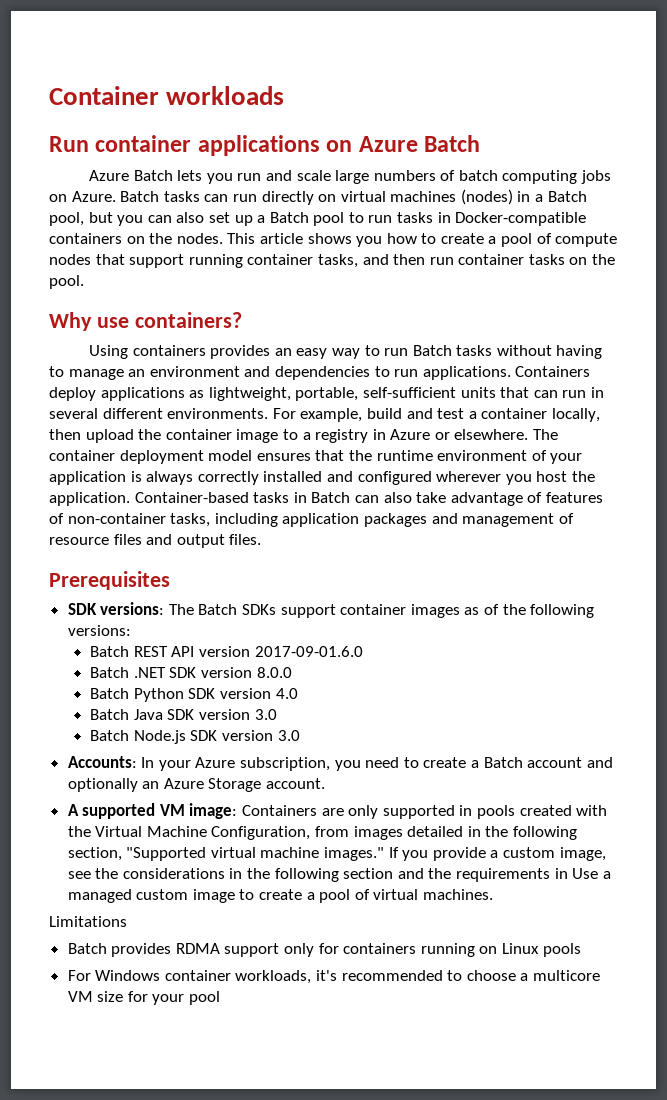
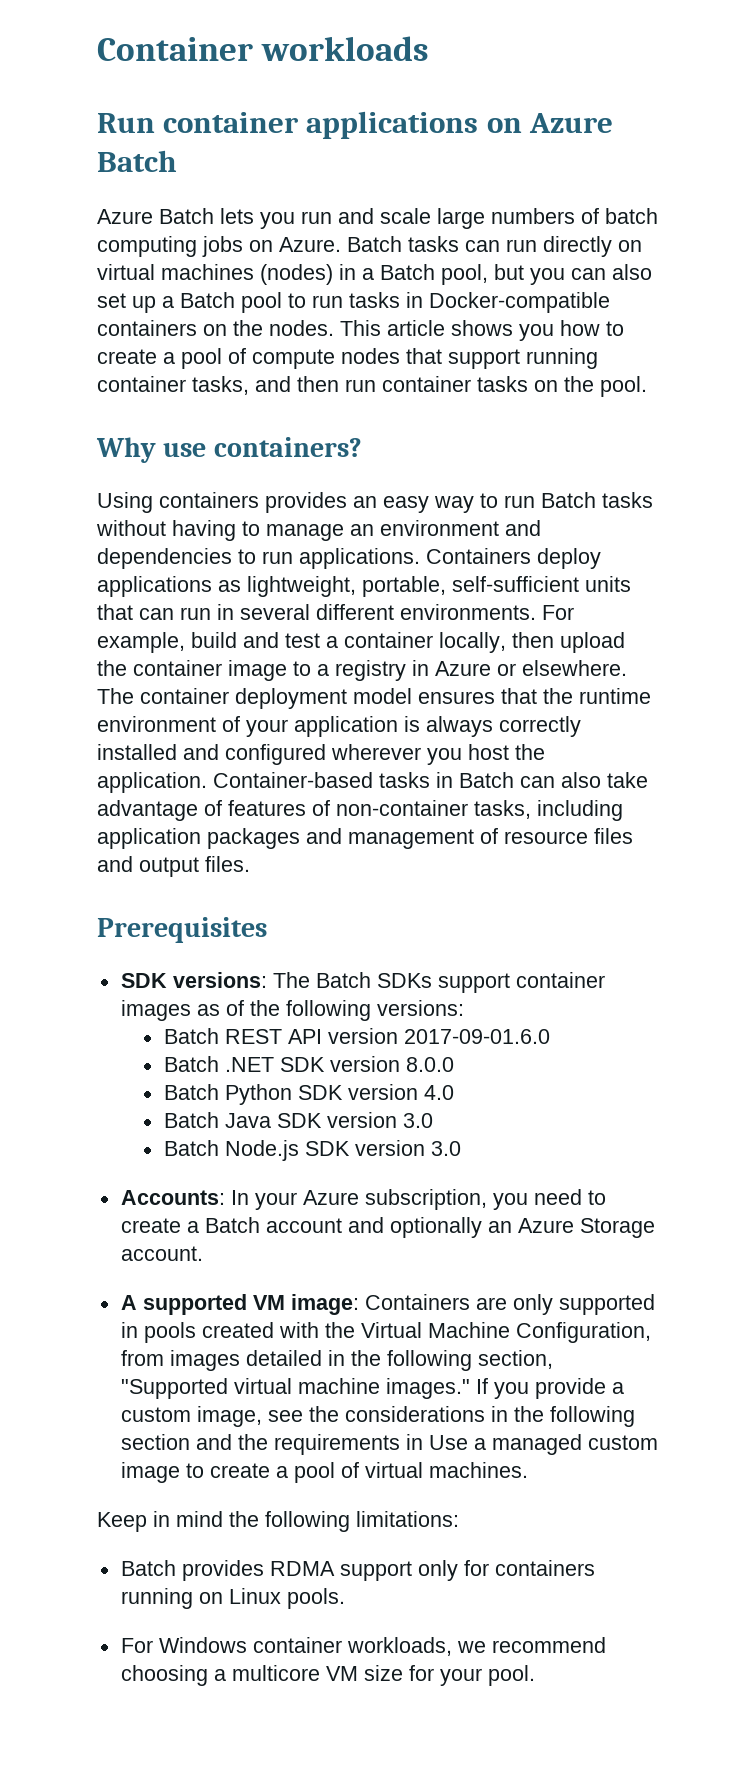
[49,916,127,927] Limitations -> [97,1511,459,1532] Keep in mind the following limitations:
[542,943,581,957] pools -> [286,1588,345,1609] pools.
[316,970,516,981] it's recommended to choose -> [456,1637,606,1653] [120,1665,208,1686] we recommend choosing
[189,991,221,1005] pool -> [487,1665,535,1686] pool.

